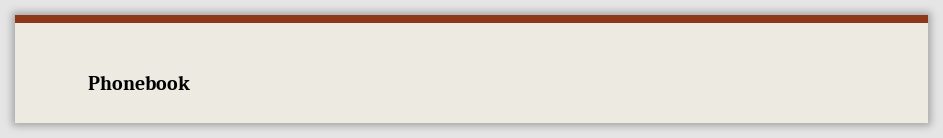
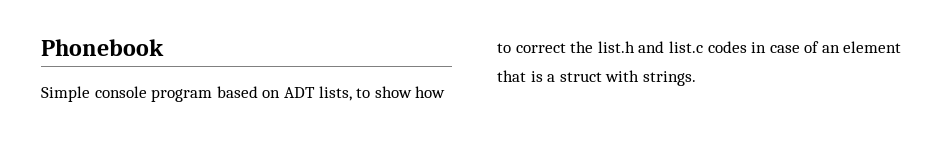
(190, 82) none -> [41,86,446,102] [497,41,902,53] [497,70,696,86] // Simple console program based on ADT lists, to show how to correct the list.h and list.c codes in case of an element that is a struct with strings.

